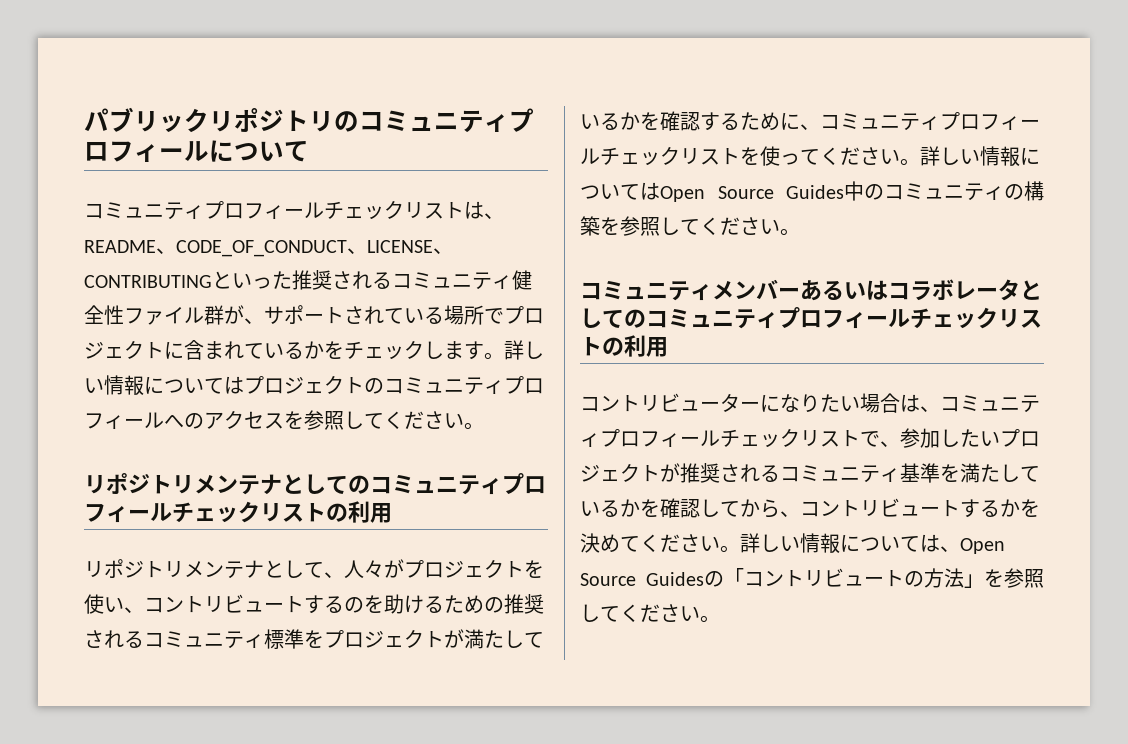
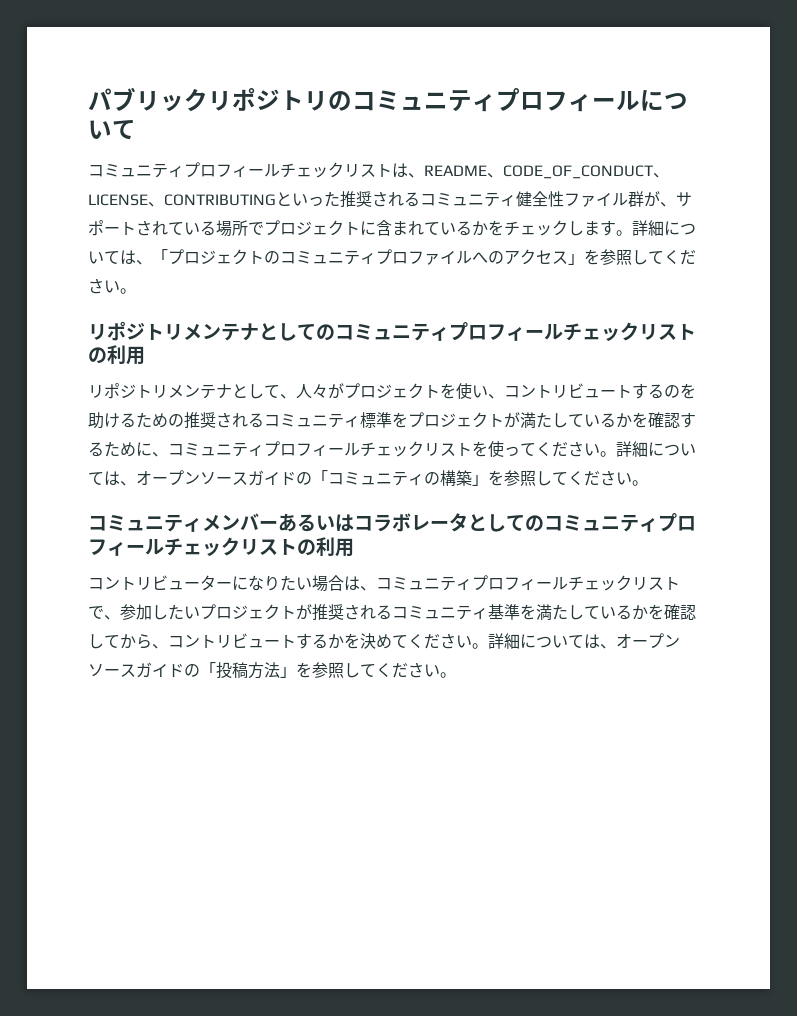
[524,341,544,359] [84,375,244,396] しい情報については -> [648,220,696,236] [88,249,168,265] 細については、「
[104,415,144,429] ィー -> [424,250,456,265] ァイ
(284, 421) none -> [568,253,584,265] 」
[940,146,1040,167] [580,181,884,202] しい情報についてはOpen Source Guides中の -> [632,441,696,457] [88,470,328,486] 細については、オープンソースガイドの「
(600, 226) none -> [472,474,488,486] 」
[760,533,1005,554] [580,568,924,587] しい情報については、Open Source Guidesの「コントリビュートの -> [504,633,680,649] [88,662,248,679] 細については、オープンソースガイドの「投稿

